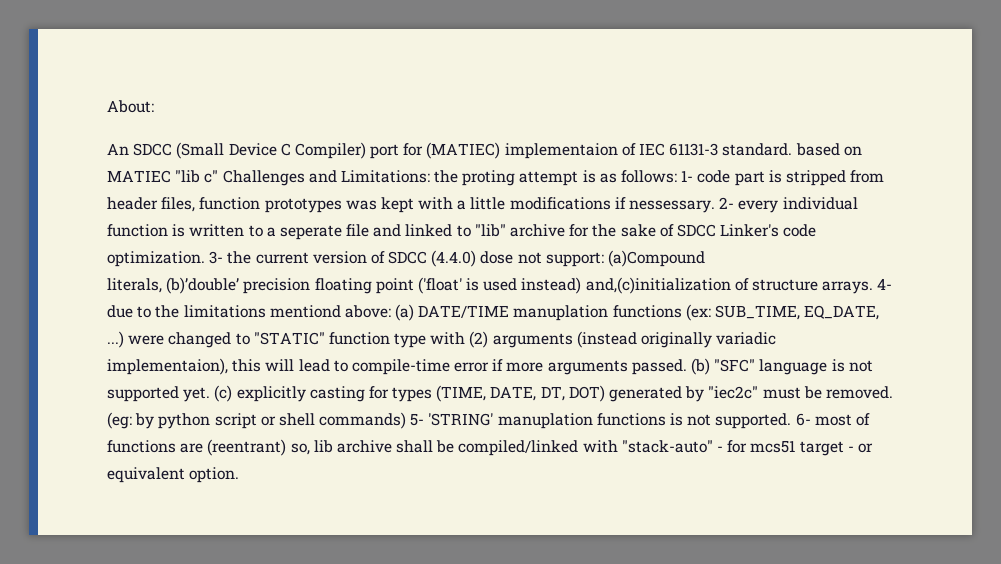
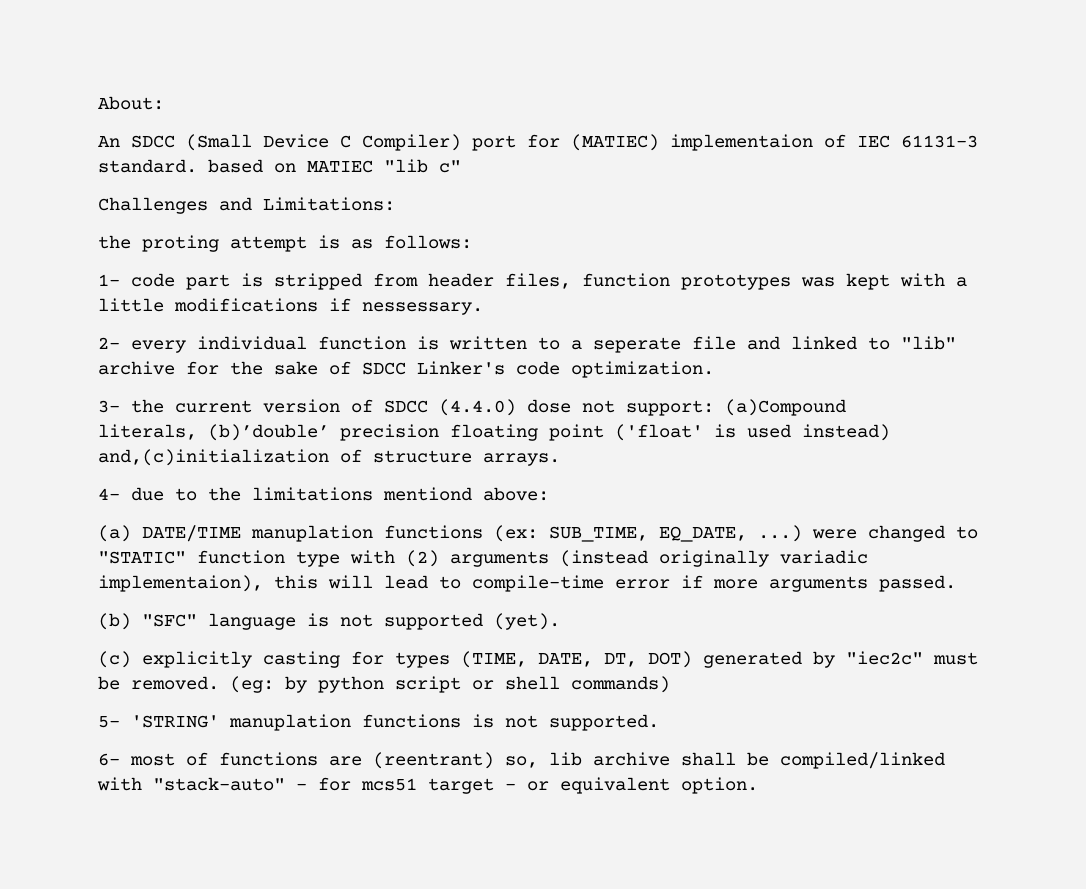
(219, 176) none -> (461, 166) //
(430, 176) none -> (395, 204) //
(678, 176) none -> (472, 242) //
(716, 206) none -> (483, 308) //
(205, 259) none -> (714, 369) //
(874, 287) none -> (560, 459) //
(391, 311) none -> (549, 494) //
(687, 367) none -> (956, 583) //
[183,387,211,402] yet. -> [494,613,560,630] (yet). //
(407, 420) none -> (670, 684) //
(792, 421) none -> (659, 722) //

